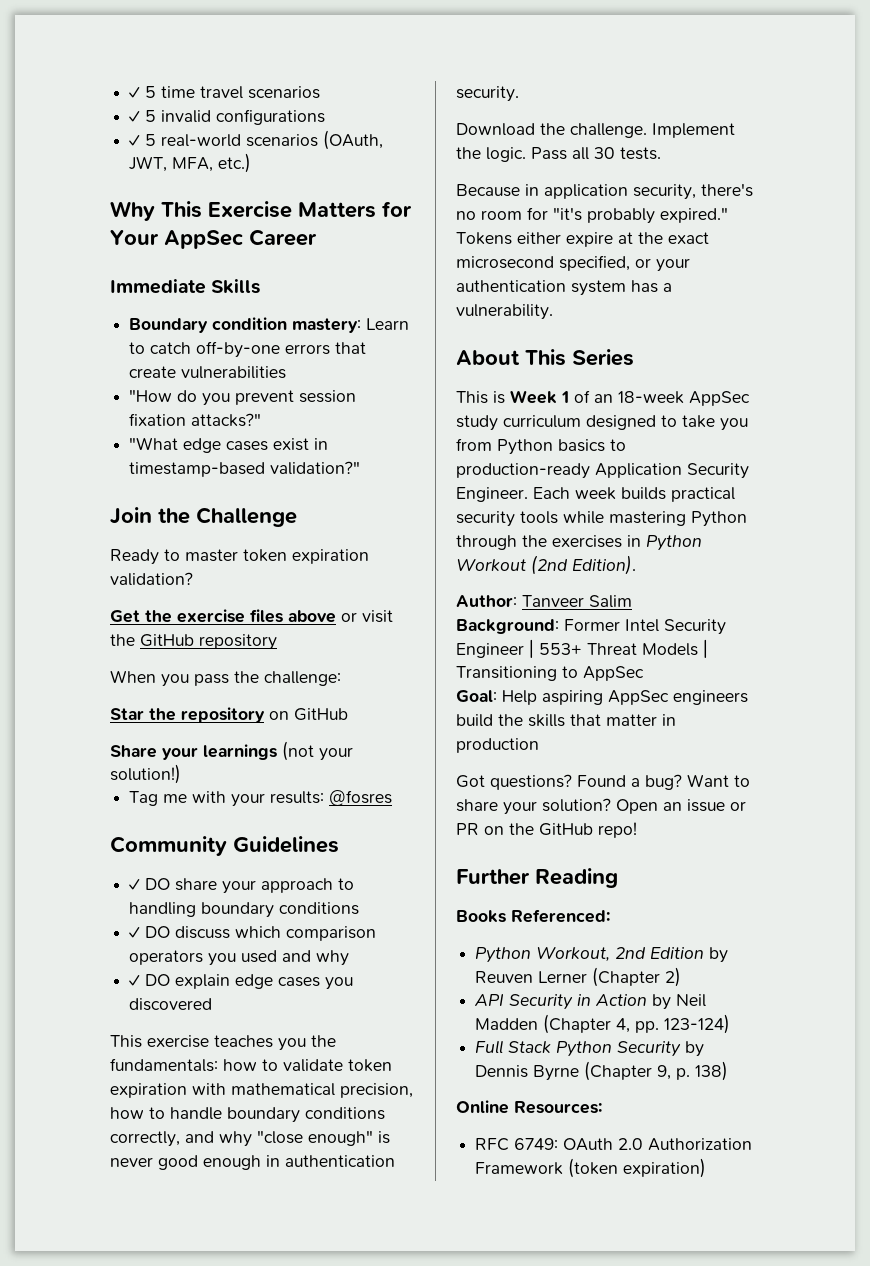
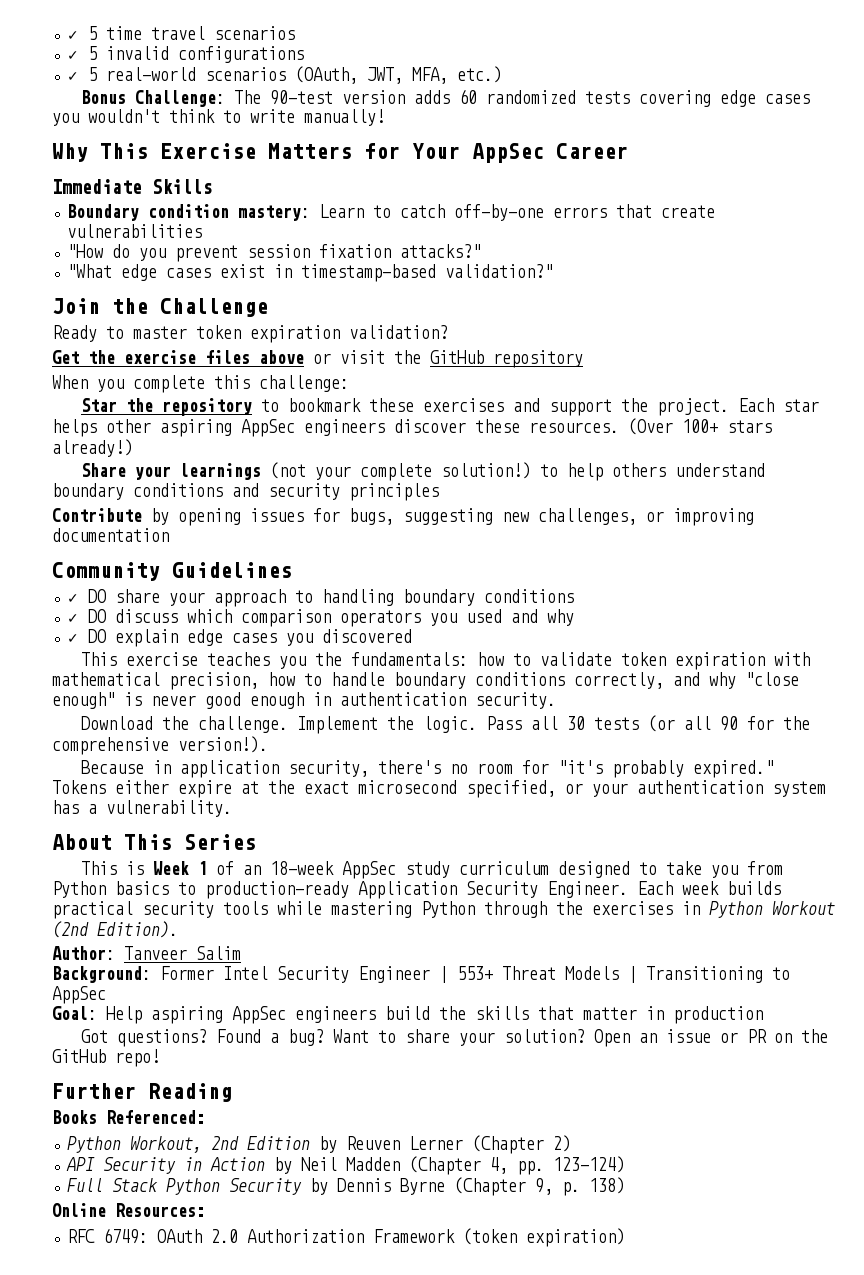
(252, 163) none -> [81,89,811,107] [52,109,385,126] // Bonus Challenge: The 90-test version adds 60 randomized tests covering edge cases you wouldn't think to write manually!
[194,671,259,686] pass the -> [133,375,250,393] complete this
[269,708,348,721] on GitHub -> [261,398,820,416] [52,418,772,437] [52,439,133,457] to bookmark these exercises and support the project. Each star helps other aspiring AppSec engineers discover these resources. (Over 100+ stars already!)
(353, 754) none -> [360,463,433,481] complete
[129,790,393,807] // Tag me with your results: @fosres -> [540,463,766,481] [52,483,439,501] [52,508,754,526] [52,528,169,542] to help others understand boundary conditions and security principles // Contribute by opening issues for bugs, suggesting new challenges, or improving documentation
[620,147,661,160] tests. -> [594,715,811,732] [52,736,268,755] tests (or all 90 for the comprehensive version!).

